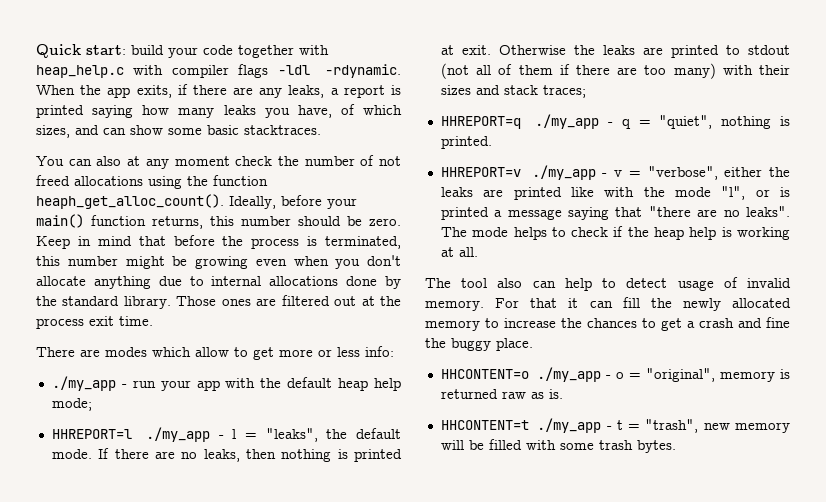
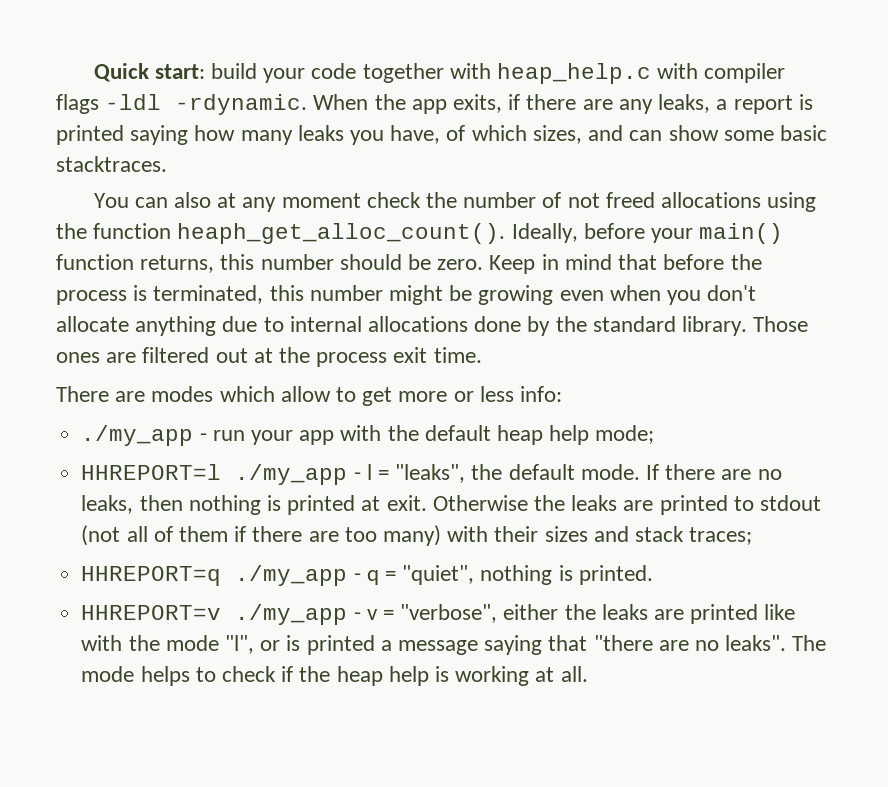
[425,277,791,291] [425,297,791,311] [425,317,790,331] [425,338,533,351] [440,367,790,382] [440,389,563,399] [440,418,790,433] [440,439,676,453] // The tool also can help to detect usage of invalid memory. For that it can fill the newly allocated memory to increase the chances to get a crash and fine the buggy place. // HHCONTENT=o ./my_app - o = "original", memory is returned raw as is. // HHCONTENT=t ./my_app - t = "trash", new memory will be filled with some trash bytes. -> (588, 674) none

